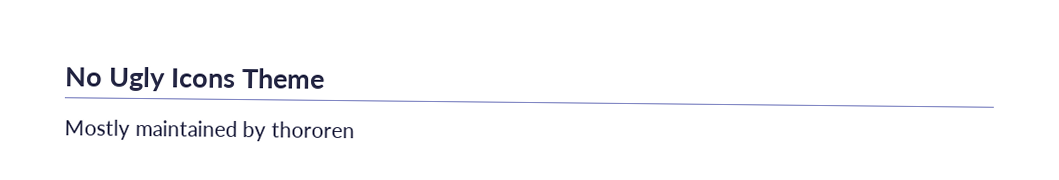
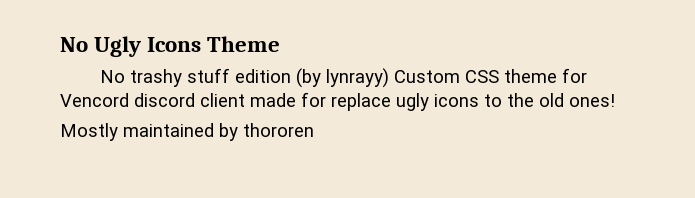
(326, 78) none -> [99,68,587,88] [60,92,615,111] // No trashy stuff edition (by lynrayy) Custom CSS theme for Vencord discord client made for replace ugly icons to the old ones!

